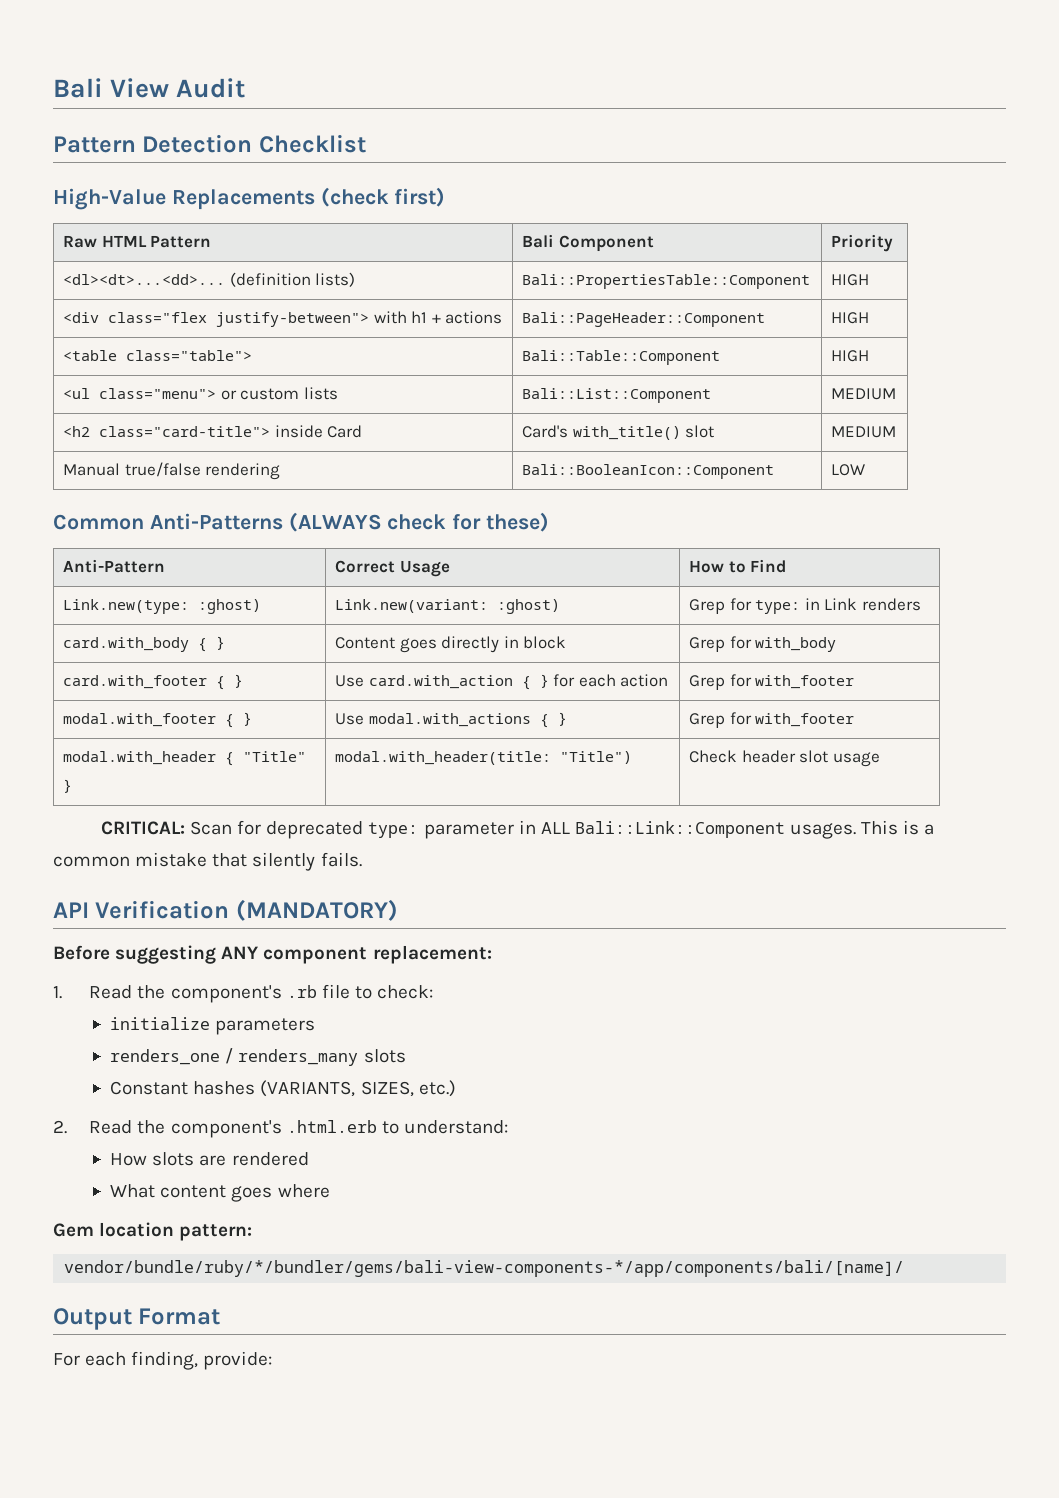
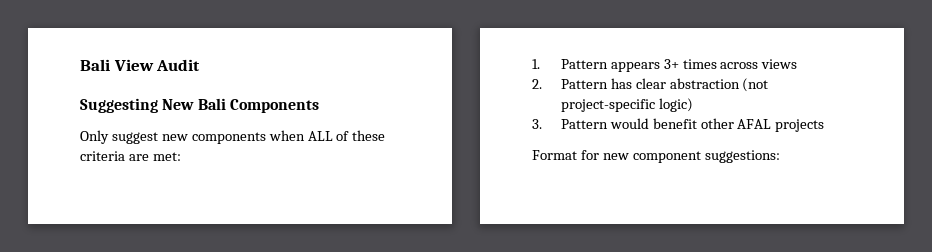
[53,134,366,153] [53,187,446,210] [63,235,212,248] [522,234,654,252] [831,234,894,252] [63,272,356,287] [522,274,811,289] [831,274,870,286] [63,311,503,327] [522,312,766,327] [831,312,870,324] [63,350,253,361] [522,350,721,365] [831,350,870,362] [63,387,338,400] [522,388,712,403] [831,388,897,400] [63,425,363,438] [522,425,715,440] [831,426,897,438] [63,462,281,480] [522,464,775,479] [831,464,866,476] [53,512,550,532] [63,559,166,573] [335,560,450,577] [689,559,787,573] [63,599,262,614] [335,599,561,614] [689,598,921,614] [63,636,226,652] [335,636,567,653] [689,636,837,652] [63,674,244,690] [335,674,669,690] [689,674,855,690] [63,712,253,728] [335,712,567,728] [689,712,855,728] [63,751,307,766] [63,779,73,793] [335,751,633,765] [689,750,880,767] [100,820,935,839] [53,852,362,871] [53,899,398,921] [53,945,492,964] [53,984,434,1003] [110,1017,316,1035] [110,1048,406,1066] [110,1080,456,1097] [53,1120,508,1138] [110,1152,309,1166] [110,1184,330,1202] [53,1222,253,1241] [64,1260,905,1277] [53,1308,221,1330] [53,1351,273,1370] Pattern Detection Checklist // High-Value Replacements (check first) // Raw HTML Pattern | Bali Component | Priority // <dl><dt>...<dd>... (definition lists) | Bali::PropertiesTable::Component | HIGH // <div class="flex justify-between"> with h1 + actions | Bali::PageHeader::Component | HIGH // <table class="table"> | Bali::Table::Component | HIGH // <ul class="menu"> or custom lists | Bali::List::Component | MEDIUM // <h2 class="card-title"> inside Card | Card's with_title() slot | MEDIUM // Manual true/false rendering | Bali::BooleanIcon::Component | LOW // Common Anti-Patterns (ALWAYS check for these) // Anti-Pattern | Correct Usage | How to Find // Link.new(type: :ghost) | Link.new(variant: :ghost) | Grep for type: in Link renders // card.with_body { } | Content goes directly in block | Grep for with_body // card.with_footer { } | Use card.with_action { } for each action | Grep for with_footer // modal.with_footer { } | Use modal.with_actions { } | Grep for with_footer // modal.with_header { "Title" } | modal.with_header(title: "Title") | Check header slot usage // CRITICAL: Scan for deprecated type: parameter in ALL Bali::Link::Component usages. This is a common mistake that silently fails. // API Verification (MANDATORY) // Before suggesting ANY component replacement: // 1. Read the component's .rb file to check: // initialize parameters // renders_one / renders_many slots // Constant hashes (VARIANTS, SIZES, etc.) // 2. Read the component's .html.erb to understand: // How slots are rendered // What content goes where // Gem location pattern: // vendor/bundle/ruby/*/bundler/gems/bali-view-components-*/app/components/bali/[name]/ // Output Format // For each finding, provide: -> [80,98,319,113] [80,130,386,144] [80,151,181,161] [532,59,798,72] [532,78,769,92] [560,98,693,112] [532,118,825,132] [532,150,780,163] Suggesting New Bali Components // Only suggest new components when ALL of these criteria are met: // 1. Pattern appears 3+ times across views // 2. Pattern has clear abstraction (not project-specific logic) // 3. Pattern would benefit other AFAL projects // Format for new component suggestions:

